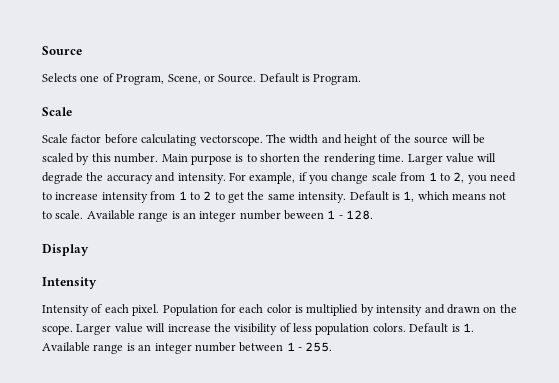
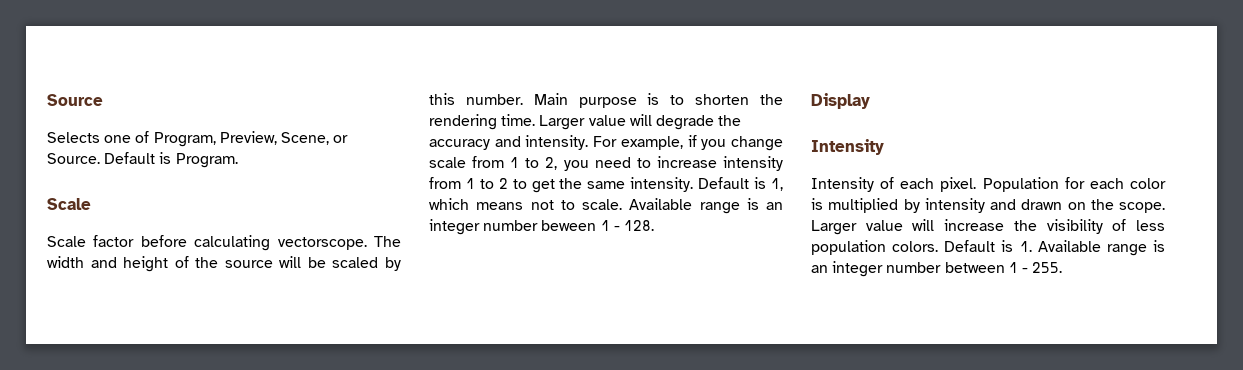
(165, 79) none -> [219,131,277,145] Preview,

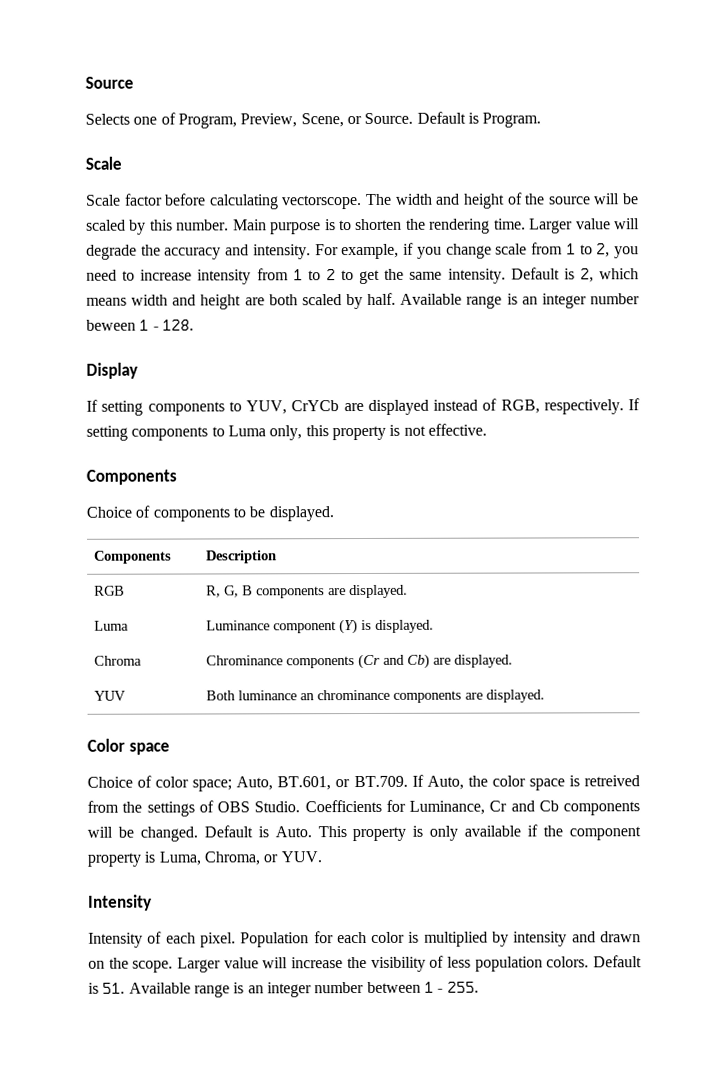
[771,178,783,191] 1, -> [579,268,594,283] 2,
[530,199,622,210] not to scale. -> [131,292,397,310] width and height are both scaled by half.
(870, 101) none -> [86,398,640,416] [86,423,487,441] [86,469,177,485] [86,505,334,522] [94,550,173,564] [206,550,278,564] [94,585,126,596] [206,584,409,599] [94,620,130,631] [206,619,435,635] [94,655,143,666] [206,653,514,670] [94,690,127,701] [206,689,546,703] [87,738,170,755] [87,774,640,792] [87,799,640,817] [87,824,641,842] [87,851,322,867] // If setting components to YUV, CrYCb are displayed instead of RGB, respectively. If setting components to Luma only, this property is not effective. // Components // Choice of components to be displayed. // Components | Description // RGB | R, G, B components are displayed. // Luma | Luminance component (Y) is displayed. // Chroma | Chrominance components (Cr and Cb) are displayed. // YUV | Both luminance an chrominance components are displayed. // Color space // Choice of color space; Auto, BT.601, or BT.709. If Auto, the color space is retreived from the settings of OBS Studio. Coefficients for Luminance, Cr and Cb components will be changed. Default is Auto. This property is only available if the component property is Luma, Chroma, or YUV.
[1019,241,1032,252] 1. -> [102,982,126,994] 51.

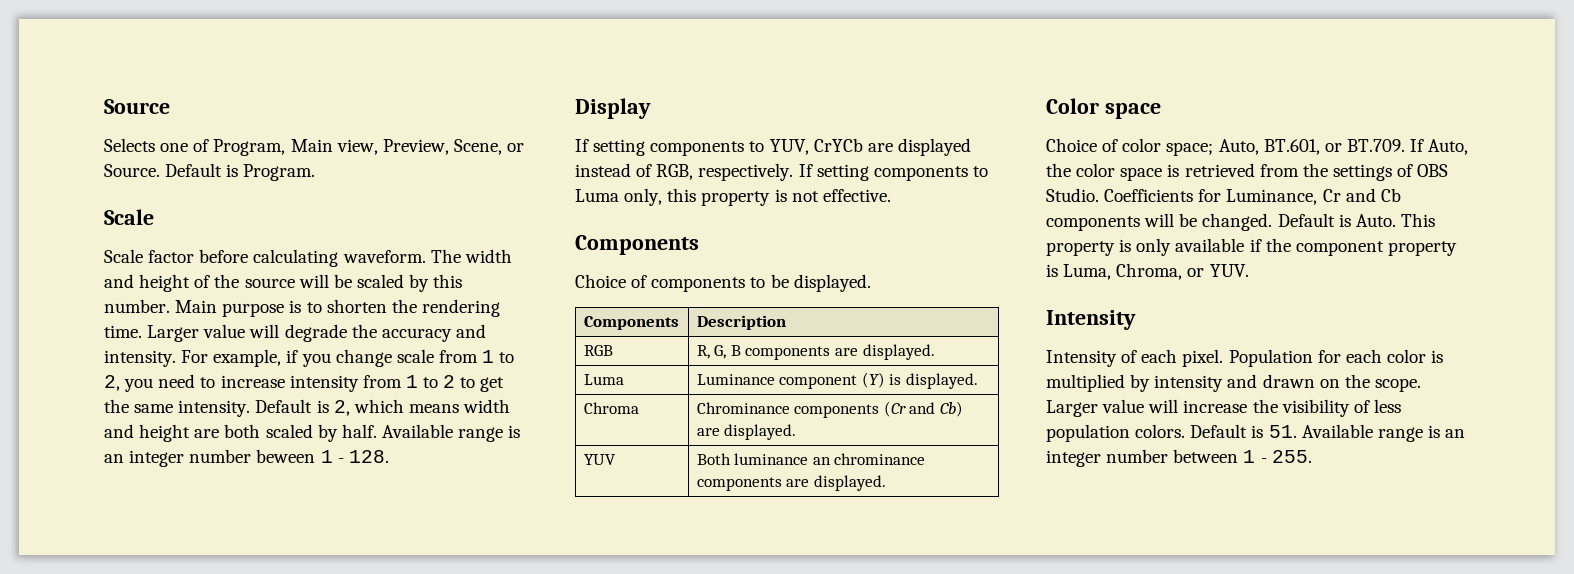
(237, 121) none -> [290,139,378,155] Main view,
[281,195,363,210] vectorscope. -> [342,250,426,263] waveform.
[583,775,640,787] retreived -> [1184,163,1255,177] retrieved

